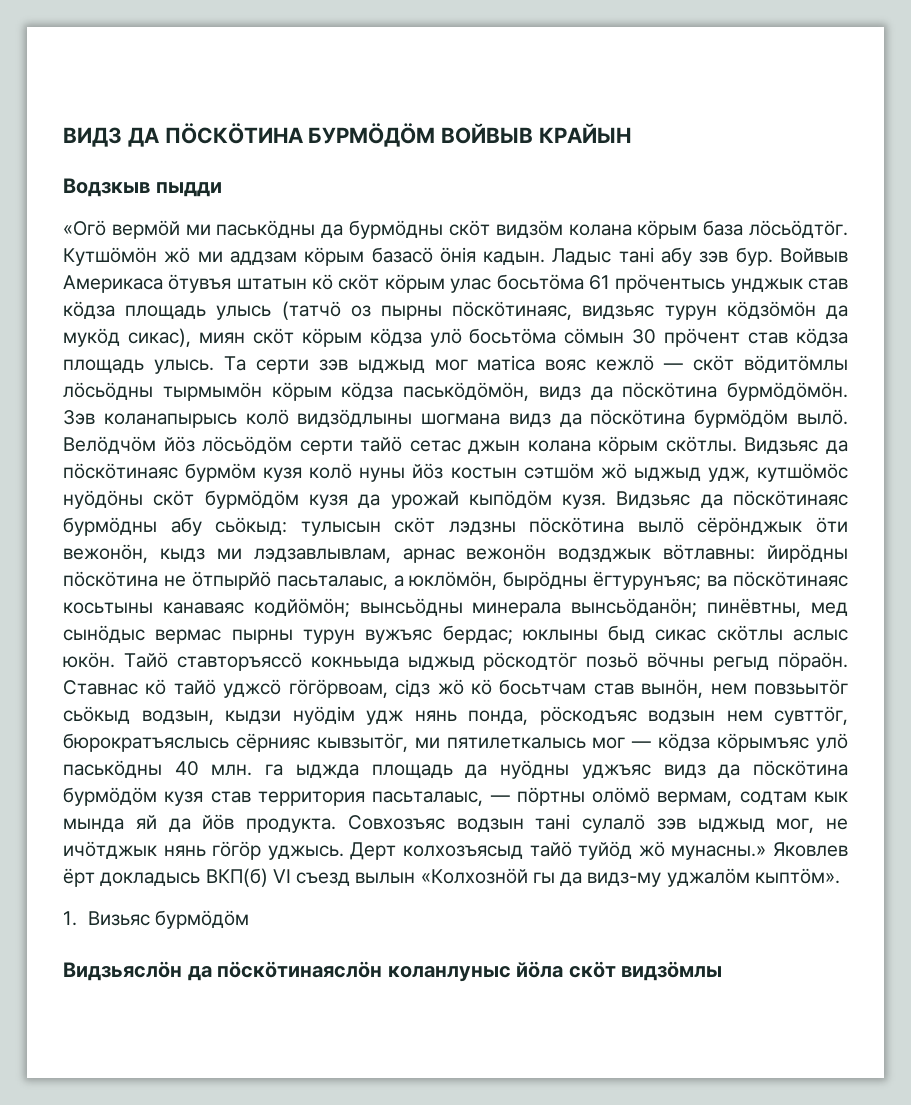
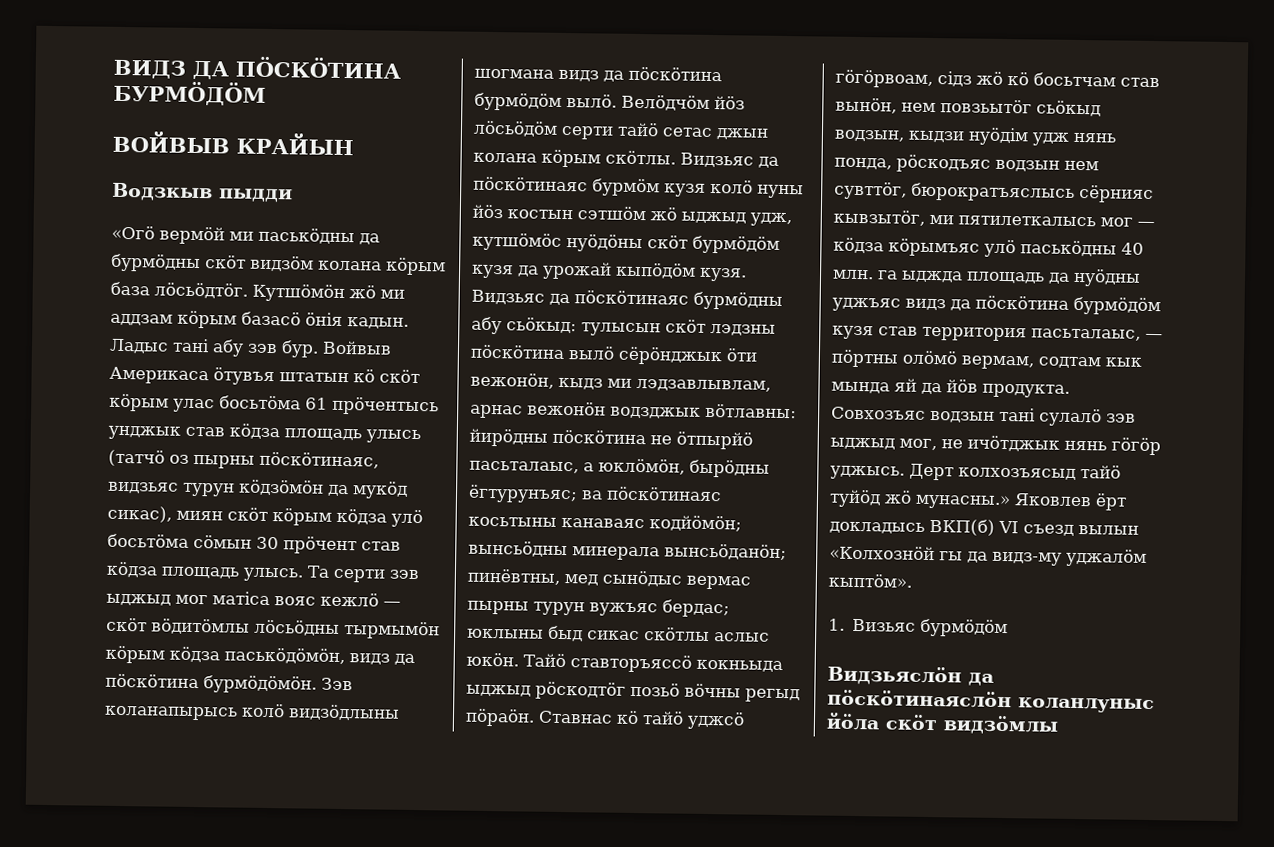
(436, 135) none -> (266, 93) //

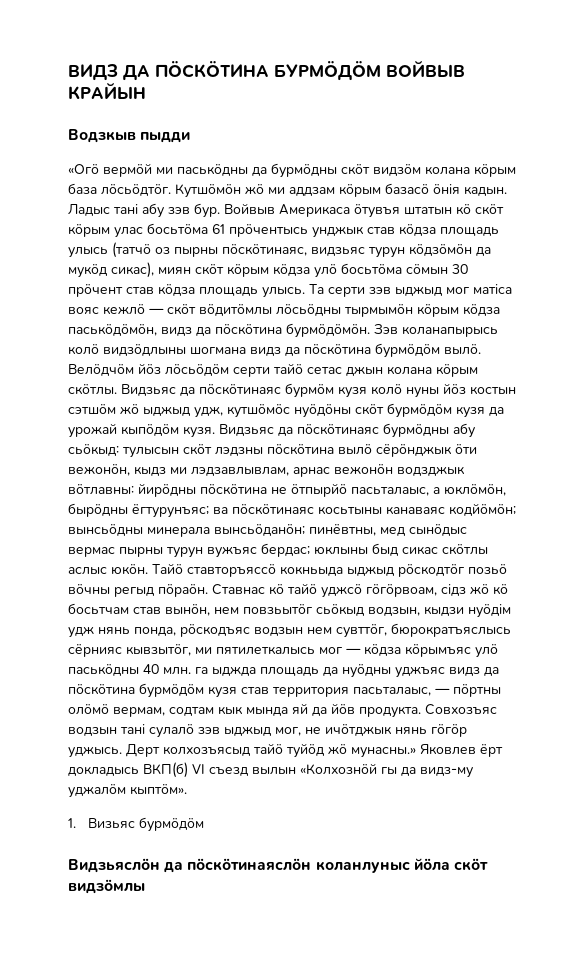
(266, 93) // -> (381, 71) none

